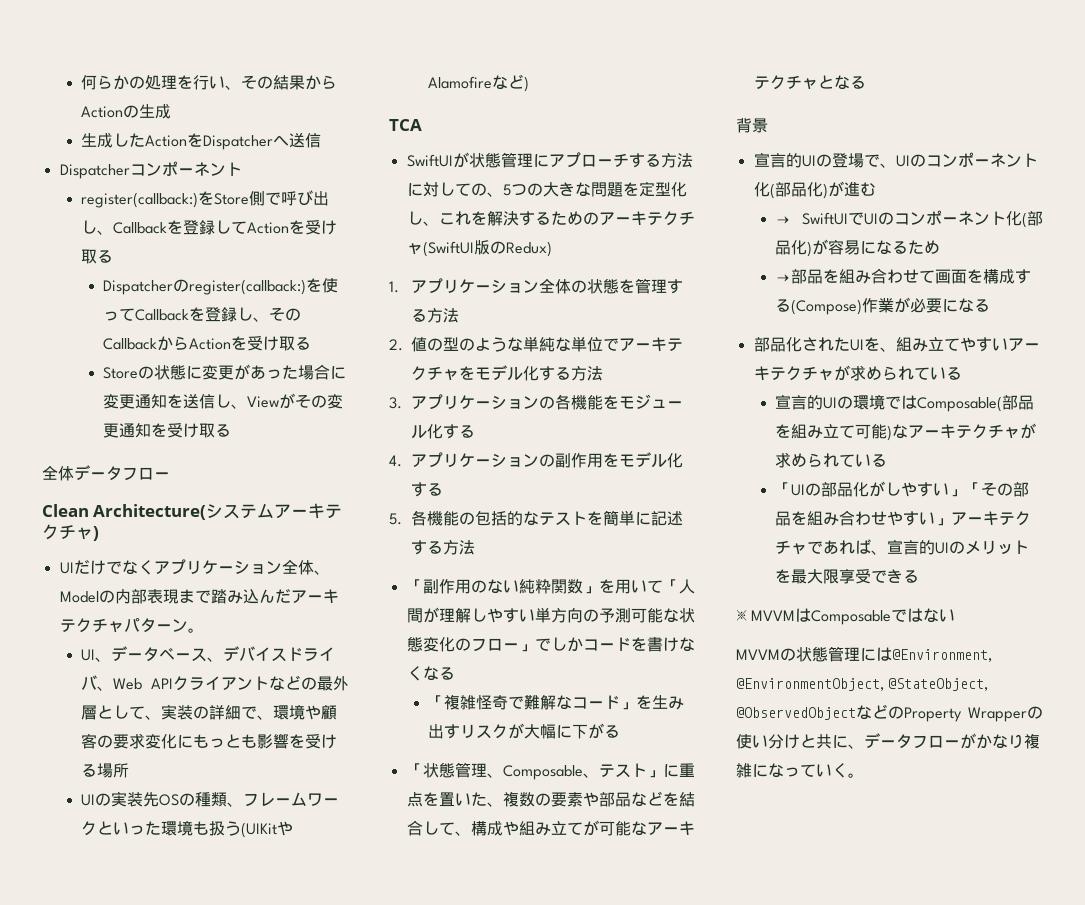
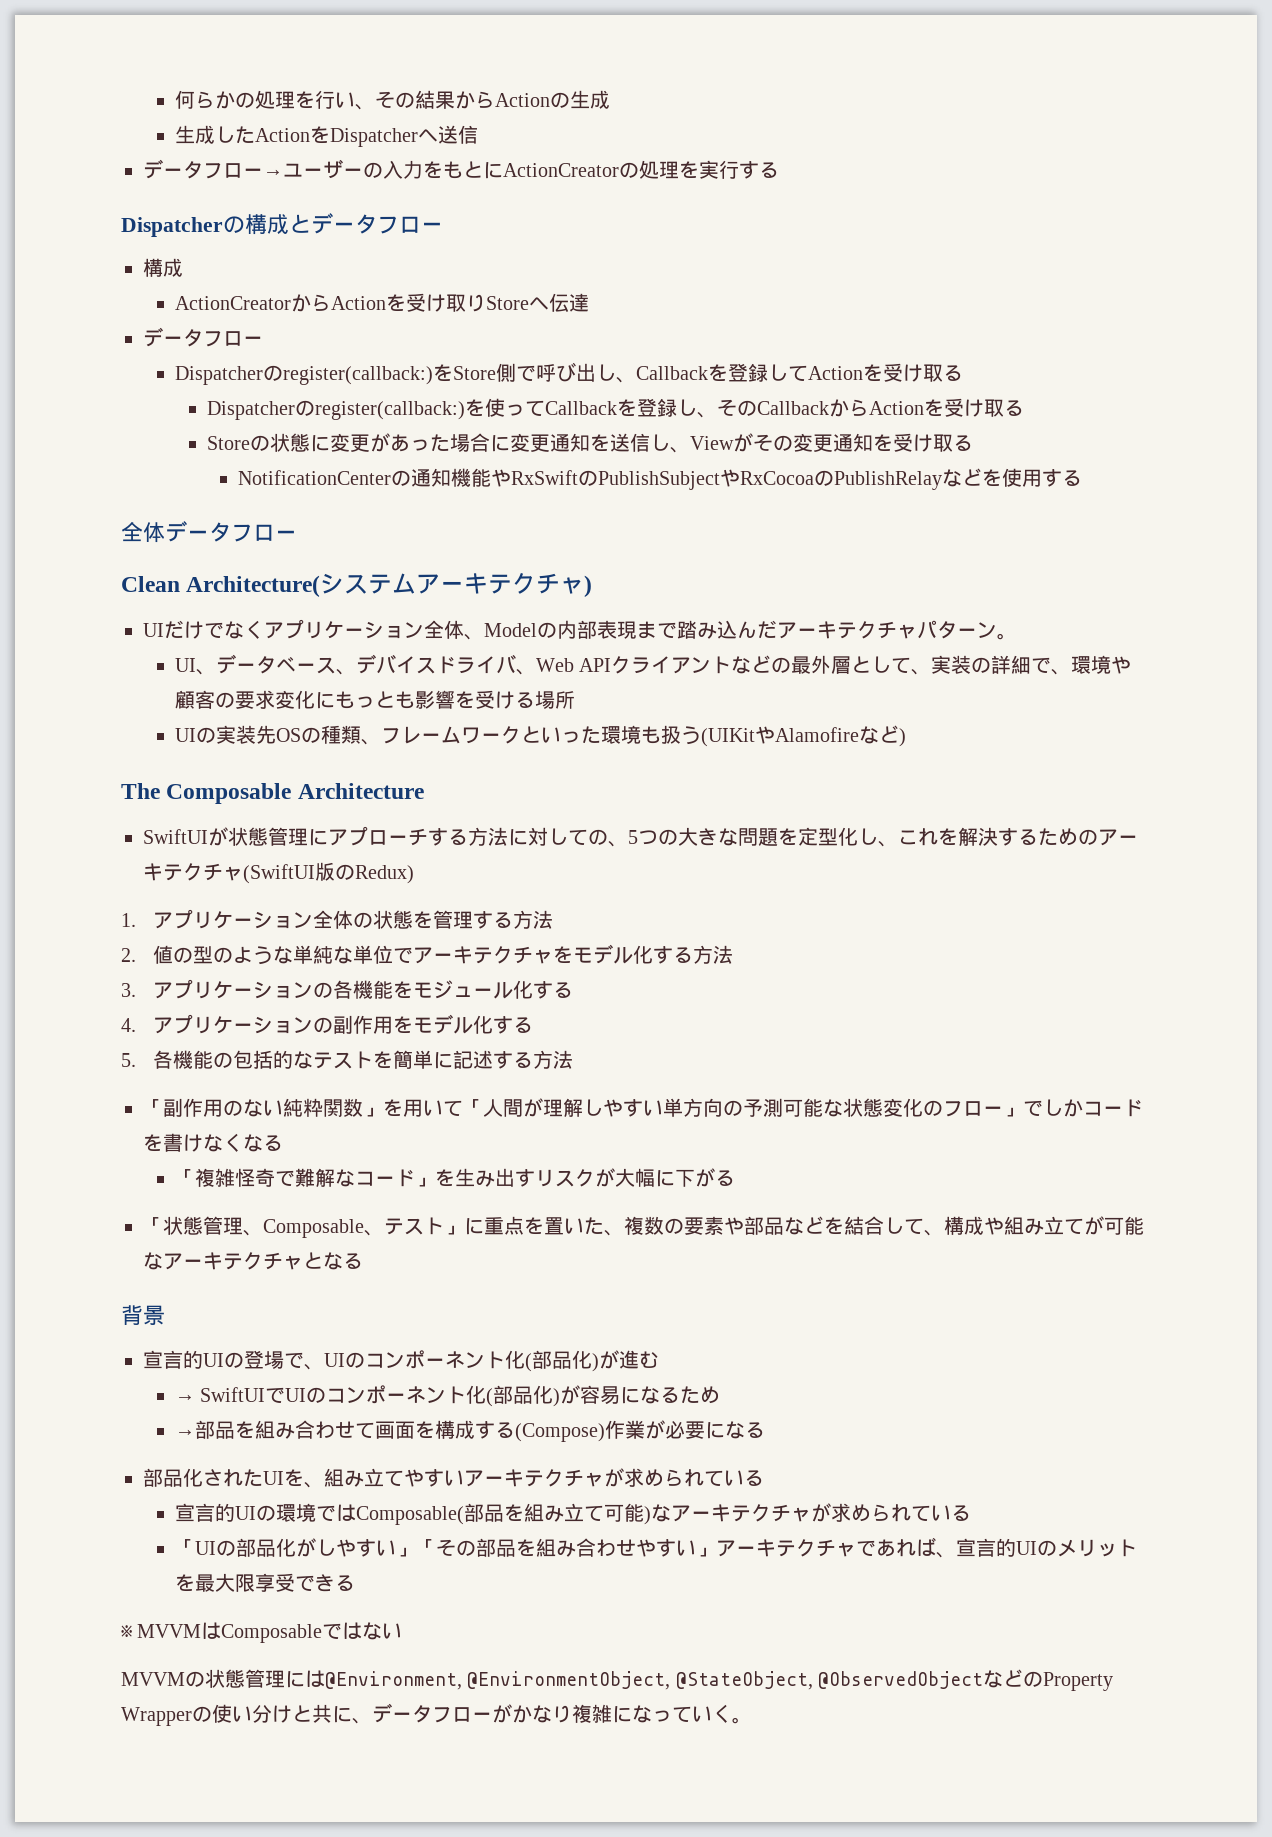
[59,161,242,179] Dispatcherコンポーネント // -> [143,159,779,179] [121,213,443,237] [143,258,183,277] [174,293,589,312] [143,327,263,347] [174,365,283,385] データフロー→ユーザーの入力をもとにActionCreatorの処理を実行する // Dispatcherの構成とデータフロー // 構成 // ActionCreatorからActionを受け取りStoreへ伝達 // データフロー // Dispatcherの
(232, 430) none -> [238,468,1083,490] // NotificationCenterの通知機能やRxSwiftのPublishSubjectやRxCocoaのPublishRelayなどを使用する
[389,119,422,131] TCA -> [121,783,424,804] The Composable Architecture

